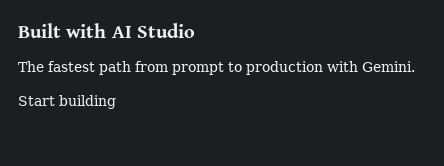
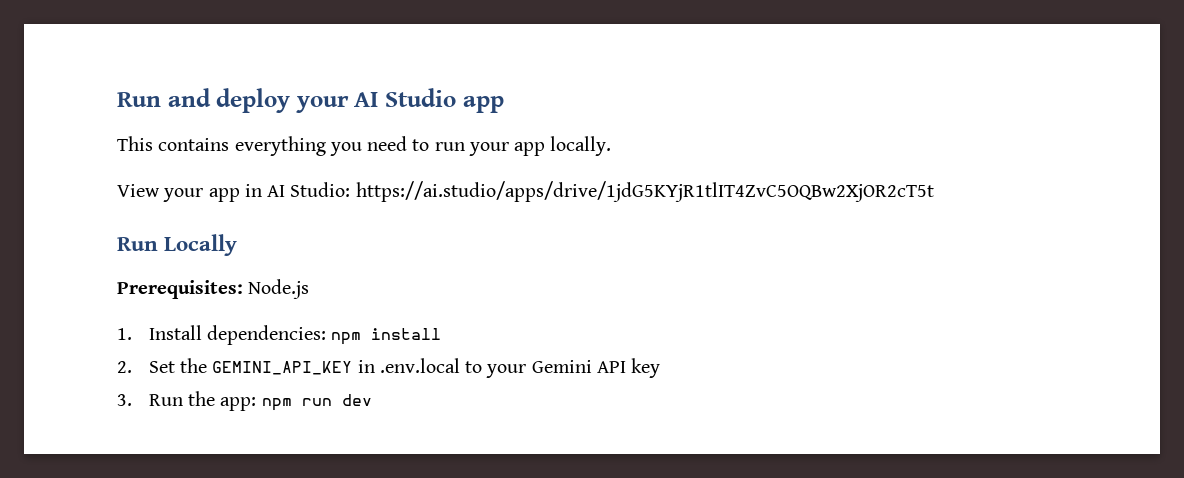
[18,23,196,38] [18,61,415,75] [18,95,116,109] Built with AI Studio // The fastest path from prompt to production with Gemini. // Start building -> [117,88,504,113] [117,136,612,156] [117,181,934,202] [117,234,238,256] [117,279,310,299] [117,325,442,345] [117,358,661,378] [117,391,372,411] Run and deploy your AI Studio app // This contains everything you need to run your app locally. // View your app in AI Studio: https://ai.studio/apps/drive/1jdG5KYjR1tlIT4ZvC5OQBw2XjOR2cT5t // Run Locally // Prerequisites: Node.js // 1. Install dependencies: npm install // 2. Set the GEMINI_API_KEY in .env.local to your Gemini API key // 3. Run the app: npm run dev

